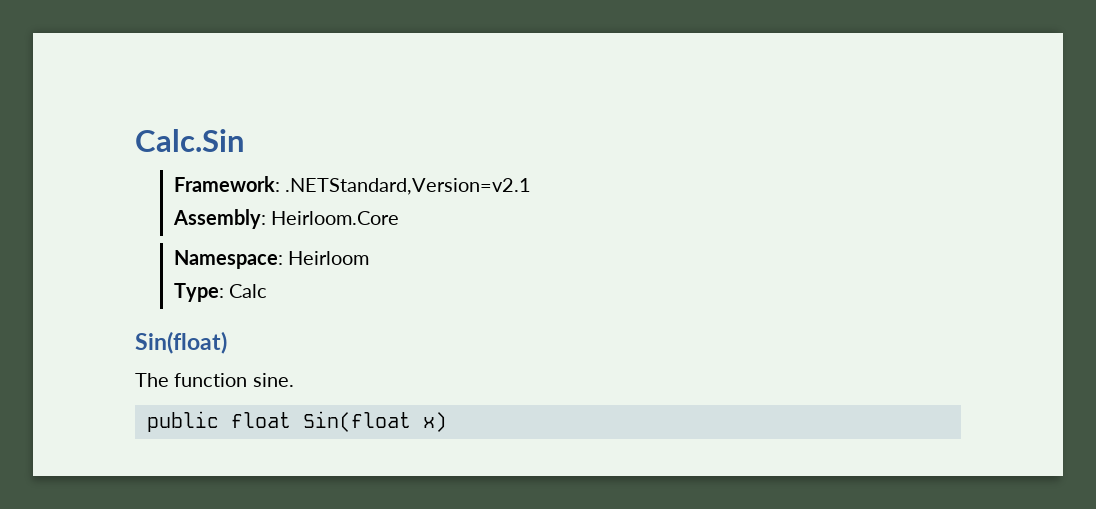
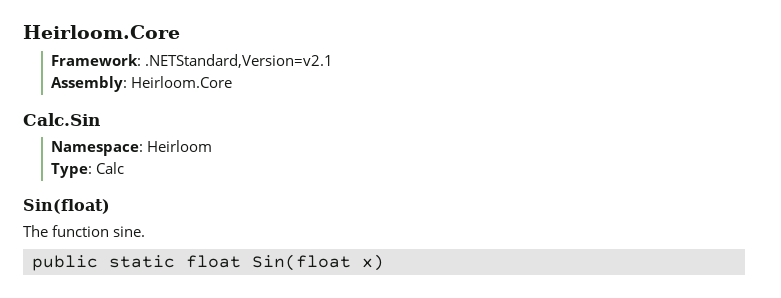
[135,129,244,152] Calc.Sin -> [23,25,180,39] Heirloom.Core
(399, 218) none -> [23,113,100,126] // Calc.Sin
(219, 421) none -> [109,255,175,268] static

